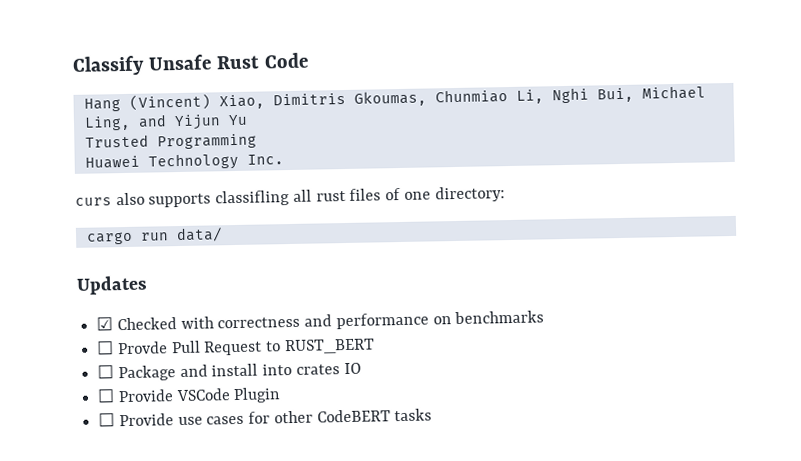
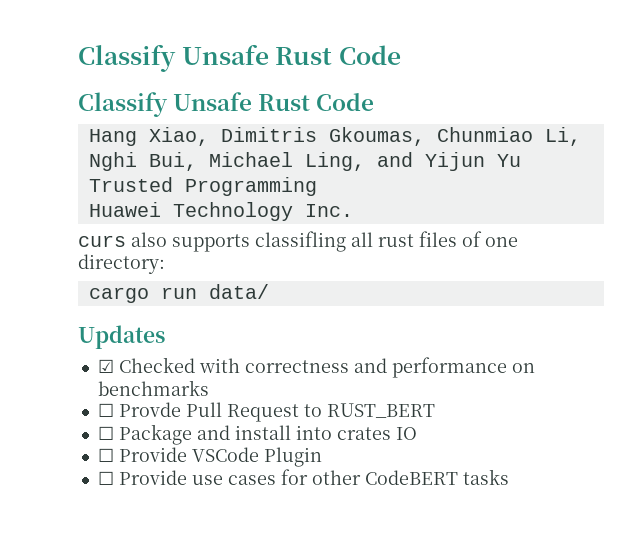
[72,52,309,76] Classify Unsafe Rust Code -> [78,44,401,72] [78,92,375,117] Classify Unsafe Rust Code // Classify Unsafe Rust Code
[128,93,211,111] (Vincent) -> (137, 137) none

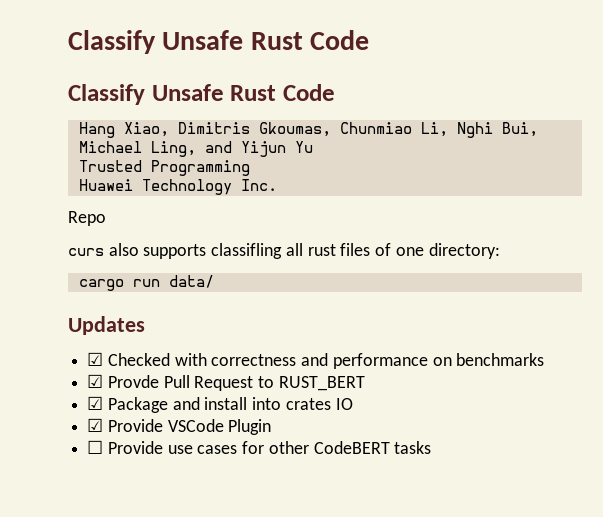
(353, 210) none -> [68,211,106,226] // Repo
[97,403,114,417] ☐ -> [87,374,104,388] ☑
[97,426,114,440] ☐ -> [87,396,104,410] ☑
[97,448,114,462] ☐ -> [87,418,104,432] ☑

